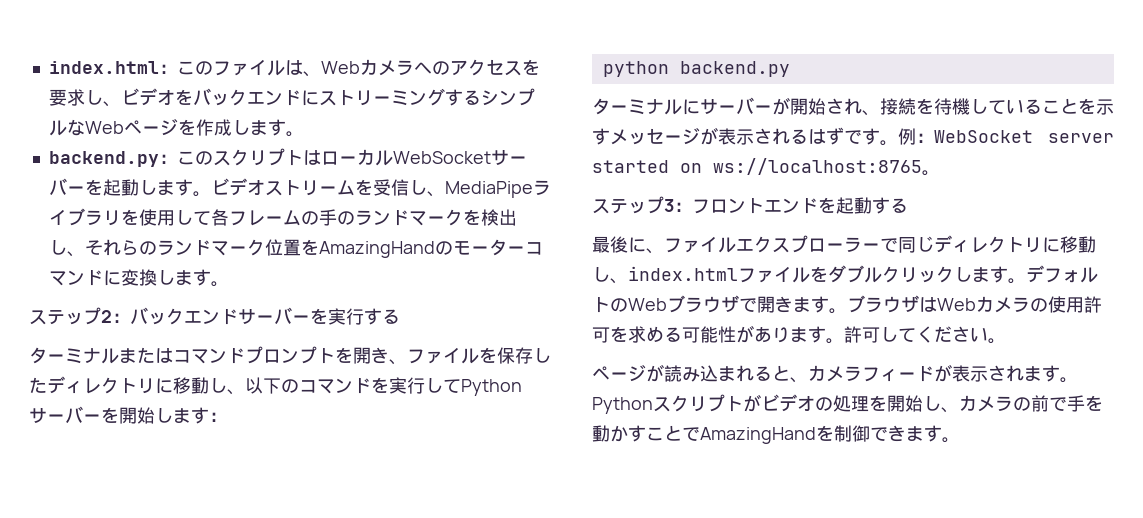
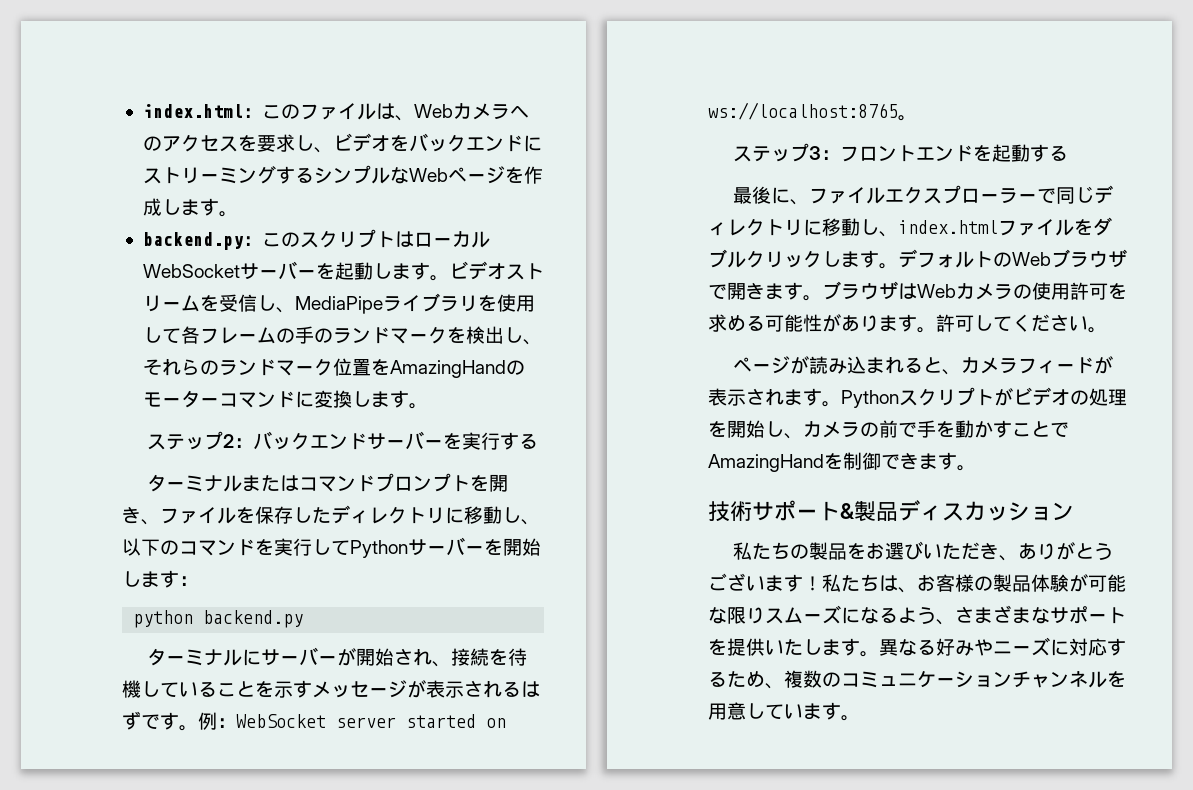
(960, 440) none -> [708,500,1074,522] [732,541,1113,561] [708,573,1126,593] [708,605,1126,625] [708,637,1126,657] [708,670,1126,689] [708,702,860,721] // 技術サポート&製品ディスカッション // 私たちの製品をお選びいただき、ありがとうございます！私たちは、お客様の製品体験が可能な限りスムーズになるよう、さまざまなサポートを提供いたします。異なる好みやニーズに対応するため、複数のコミュニケーションチャンネルを用意しています。

